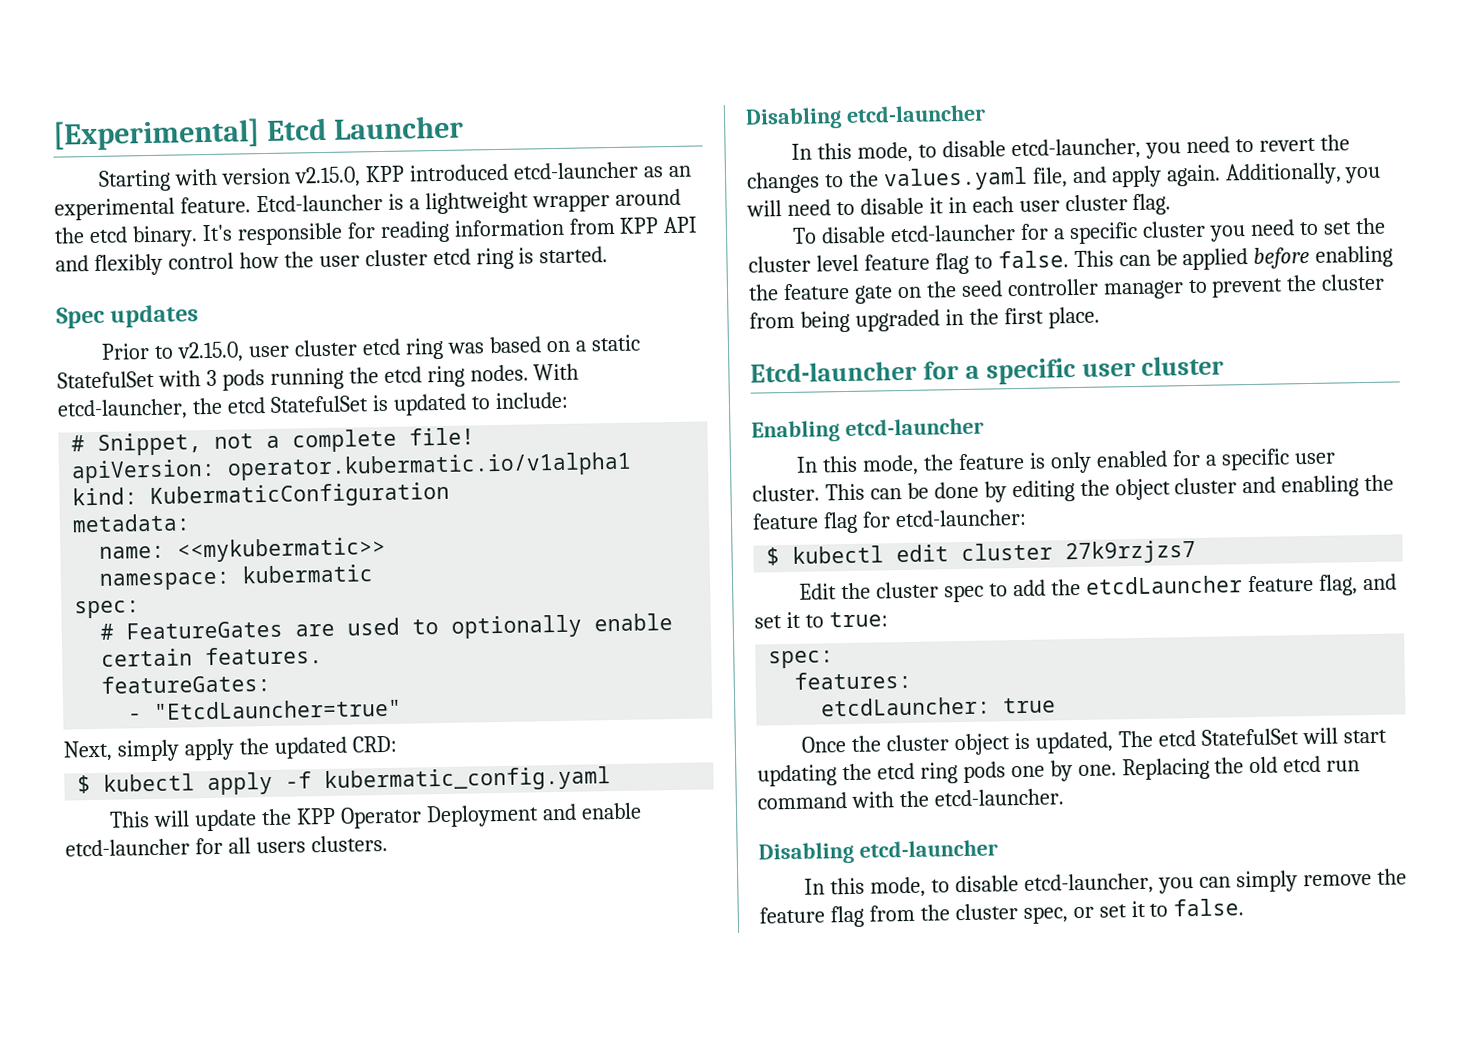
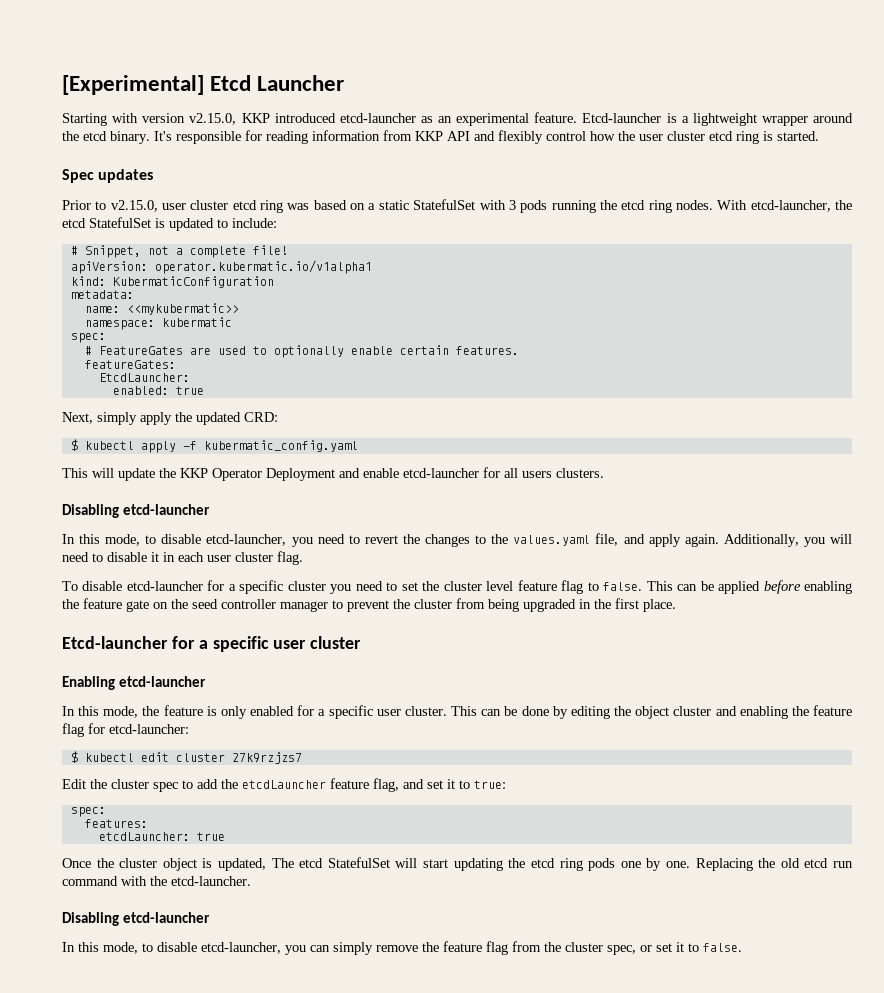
[365,165,406,183] KPP -> [241,113,270,123] KKP
[619,217,659,234] KPP -> [415,131,443,141] KKP
[128,698,403,721] - "EtcdLauncher=true" -> [98,373,190,382] [112,386,204,395] EtcdLauncher: // enabled: true
[296,807,337,825] KPP -> [180,468,208,478] KKP

